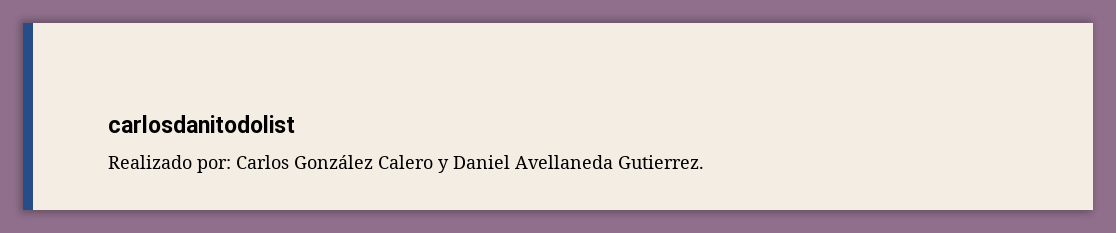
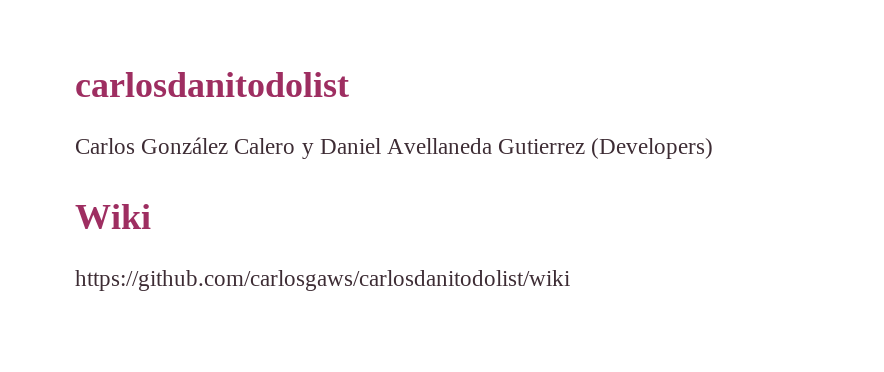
[108,155,231,173] Realizado por: -> (349, 84) none
[618,155,704,169] Gutierrez. -> [498,138,714,159] [75,204,151,229] [75,270,570,291] Gutierrez (Developers) // Wiki // https://github.com/carlosgaws/carlosdanitodolist/wiki

